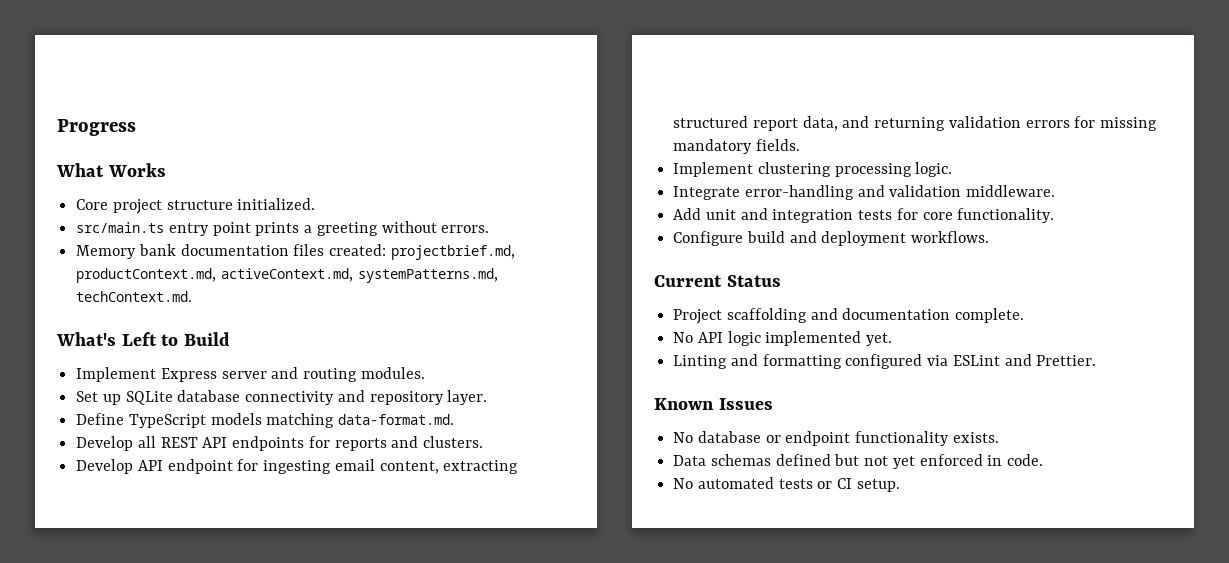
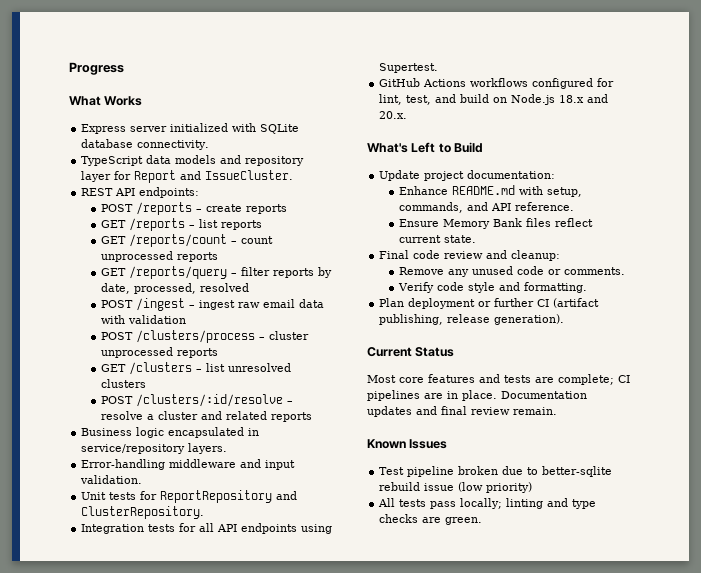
[76,198,316,214] [76,221,490,236] [76,244,515,260] [76,268,498,283] [76,291,193,302] [56,332,230,346] [76,367,425,382] [76,390,488,405] [76,413,455,428] [76,436,484,451] [76,459,519,474] [673,116,1158,131] [673,139,800,154] [673,162,953,177] [673,185,1056,200] [673,208,1055,223] [673,231,990,246] [654,275,781,287] [673,308,1025,324] [673,331,893,346] [673,354,1097,369] [654,398,773,410] [673,431,999,446] [673,454,1044,469] [673,477,900,492] Core project structure initialized. // src/main.ts entry point prints a greeting without errors. // Memory bank documentation files created: projectbrief.md, productContext.md, activeContext.md, systemPatterns.md, techContext.md. // What's Left to Build // Implement Express server and routing modules. // Set up SQLite database connectivity and repository layer. // Define TypeScript models matching data-format.md. // Develop all REST API endpoints for reports and clusters. // Develop API endpoint for ingesting email content, extracting structured report data, and returning validation errors for missing mandatory fields. // Implement clustering processing logic. // Integrate error-handling and validation middleware. // Add unit and integration tests for core functionality. // Configure build and deployment workflows. // Current Status // Project scaffolding and documentation complete. // No API logic implemented yet. // Linting and formatting configured via ESLint and Prettier. // Known Issues // No database or endpoint functionality exists. // Data schemas defined but not yet enforced in code. // No automated tests or CI setup. -> [81,123,300,134] [81,139,210,150] [81,155,305,166] [81,170,294,183] [81,187,200,198] [101,202,288,215] [101,218,263,231] [101,234,274,247] [101,251,219,262] [101,266,333,279] [101,283,250,294] [101,298,325,311] [101,315,187,324] [101,330,310,343] [101,347,219,358] [101,362,292,375] [101,379,147,388] [101,394,294,407] [101,411,313,422] [81,427,260,438] [81,443,228,454] [81,459,296,470] [80,475,143,484] [81,490,298,503] [81,506,205,519] [81,523,333,534] [379,63,439,73] [379,78,615,89] [379,94,609,105] [379,111,408,119] [367,142,484,153] [379,170,556,181] [399,185,583,197] [399,202,575,213] [399,218,594,229] [399,235,477,243] [379,250,561,261] [399,266,626,277] [398,282,588,293] [379,298,600,309] [379,314,565,325] [367,347,455,357] [367,374,630,385] [367,390,587,401] [367,406,557,417] [367,439,448,449] [379,466,613,477] [379,482,533,493] [378,498,597,509] [379,514,483,525] Express server initialized with SQLite database connectivity. // TypeScript data models and repository layer for Report and IssueCluster. // REST API endpoints: // POST /reports – create reports // GET /reports – list reports // GET /reports/count – count unprocessed reports // GET /reports/query – filter reports by date, processed, resolved // POST /ingest – ingest raw email data with validation // POST /clusters/process – cluster unprocessed reports // GET /clusters – list unresolved clusters // POST /clusters/:id/resolve – resolve a cluster and related reports // Business logic encapsulated in service/repository layers. // Error-handling middleware and input validation. // Unit tests for ReportRepository and ClusterRepository. // Integration tests for all API endpoints using Supertest. // GitHub Actions workflows configured for lint, test, and build on Node.js 18.x and 20.x. // What's Left to Build // Update project documentation: // Enhance README.md with setup, commands, and API reference. // Ensure Memory Bank files reflect current state. // Final code review and cleanup: // Remove any unused code or comments. // Verify code style and formatting. // Plan deployment or further CI (artifact publishing, release generation). // Current Status // Most core features and tests are complete; CI pipelines are in place. Documentation updates and final review remain. // Known Issues // Test pipeline broken due to better-sqlite rebuild issue (low priority) // All tests pass locally; linting and type checks are green.

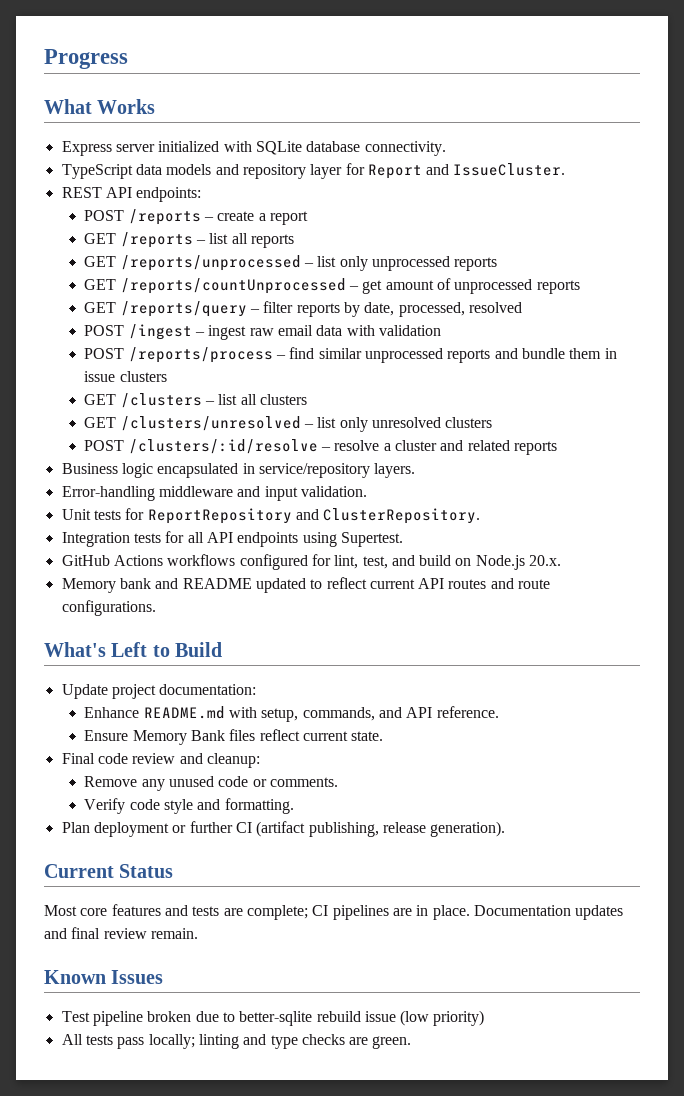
[246,204,288,214] reports -> [258,211,309,225] a report
[221,220,263,230] [101,234,274,247] reports // GET /reports/count – count -> [231,233,295,248] [84,255,498,271] [84,278,452,294] all reports // GET /reports/unprocessed – list only unprocessed reports // GET /reports/countUnprocessed – get amount of
[136,330,310,343] [101,347,219,358] [101,362,226,375] /clusters/process – cluster unprocessed reports // GET /clusters – list -> [128,347,617,363] [84,371,167,382] [84,393,308,408] [84,416,368,432] /reports/process – find similar unprocessed reports and bundle them in issue clusters // GET /clusters – list all clusters // GET /clusters/unresolved – list only
[559,94,609,103] [379,111,408,119] 18.x and 20.x. -> [529,555,562,566] [61,577,551,593] [61,600,156,616] 20.x. // Memory bank and README updated to reflect current API routes and route configurations.

